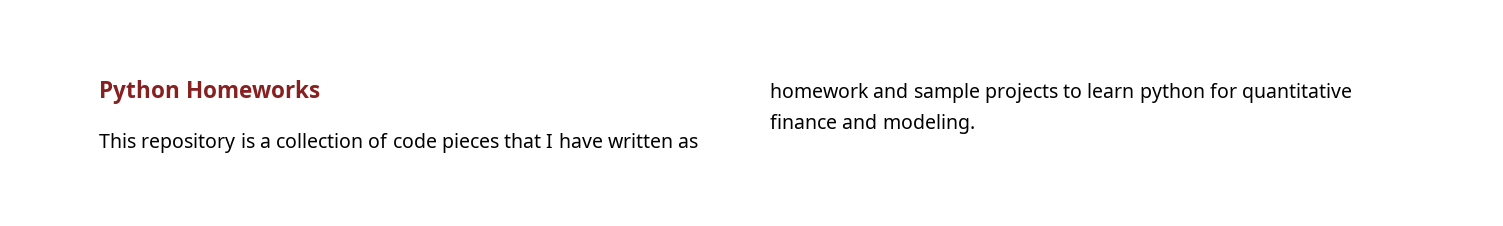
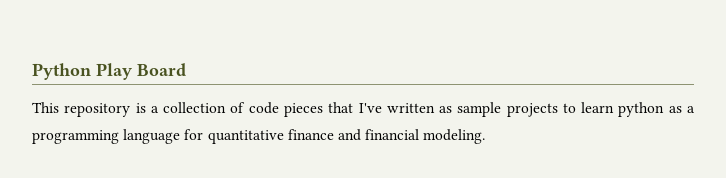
[186,80,321,98] Homeworks -> [96,63,186,80] Play Board
[546,133,699,148] [770,83,909,98] I have written as homework and -> [358,103,453,113] I've written as
(1205, 93) none -> [668,106,696,113] [32,129,181,144] as a programming language
(878, 121) none -> [365,129,420,140] financial

